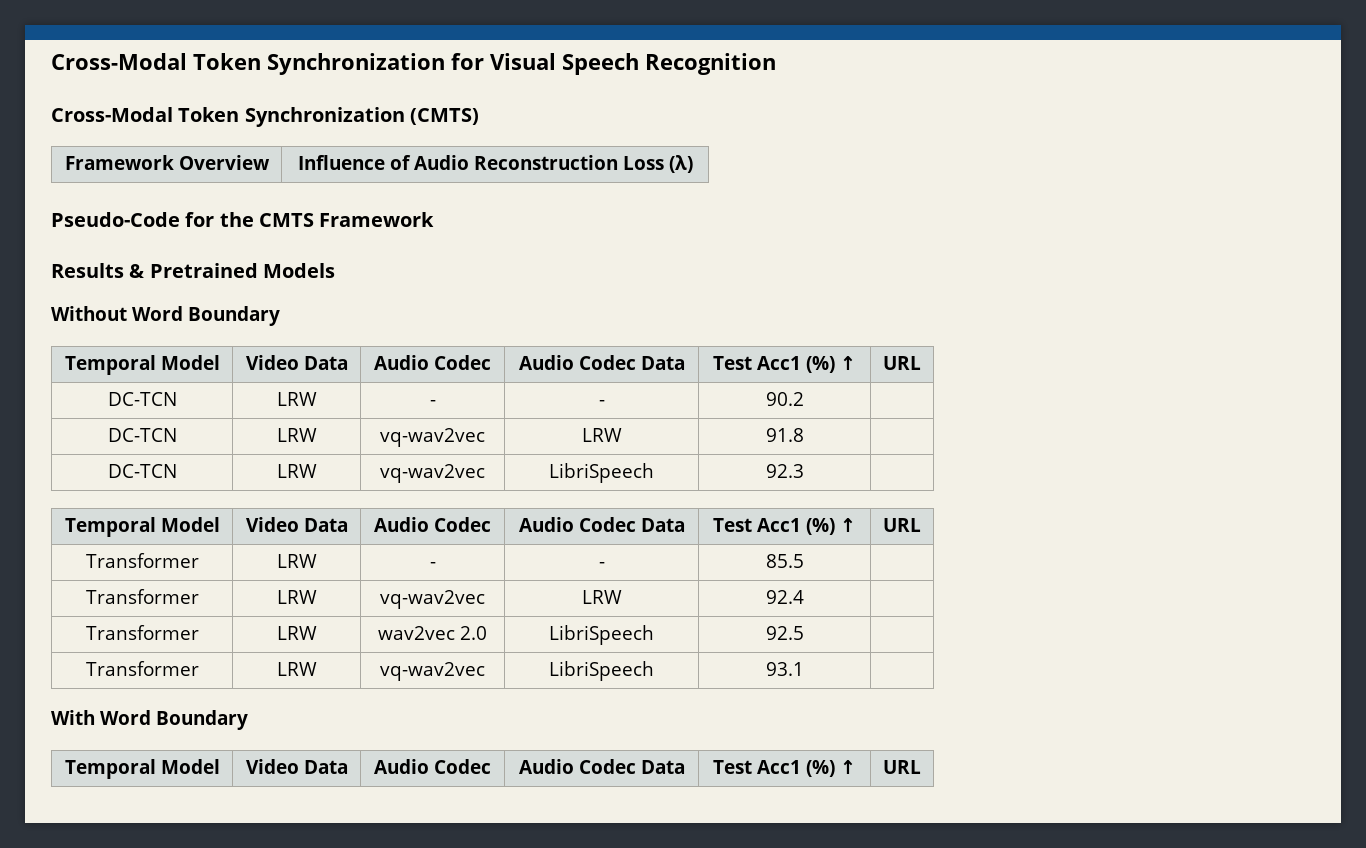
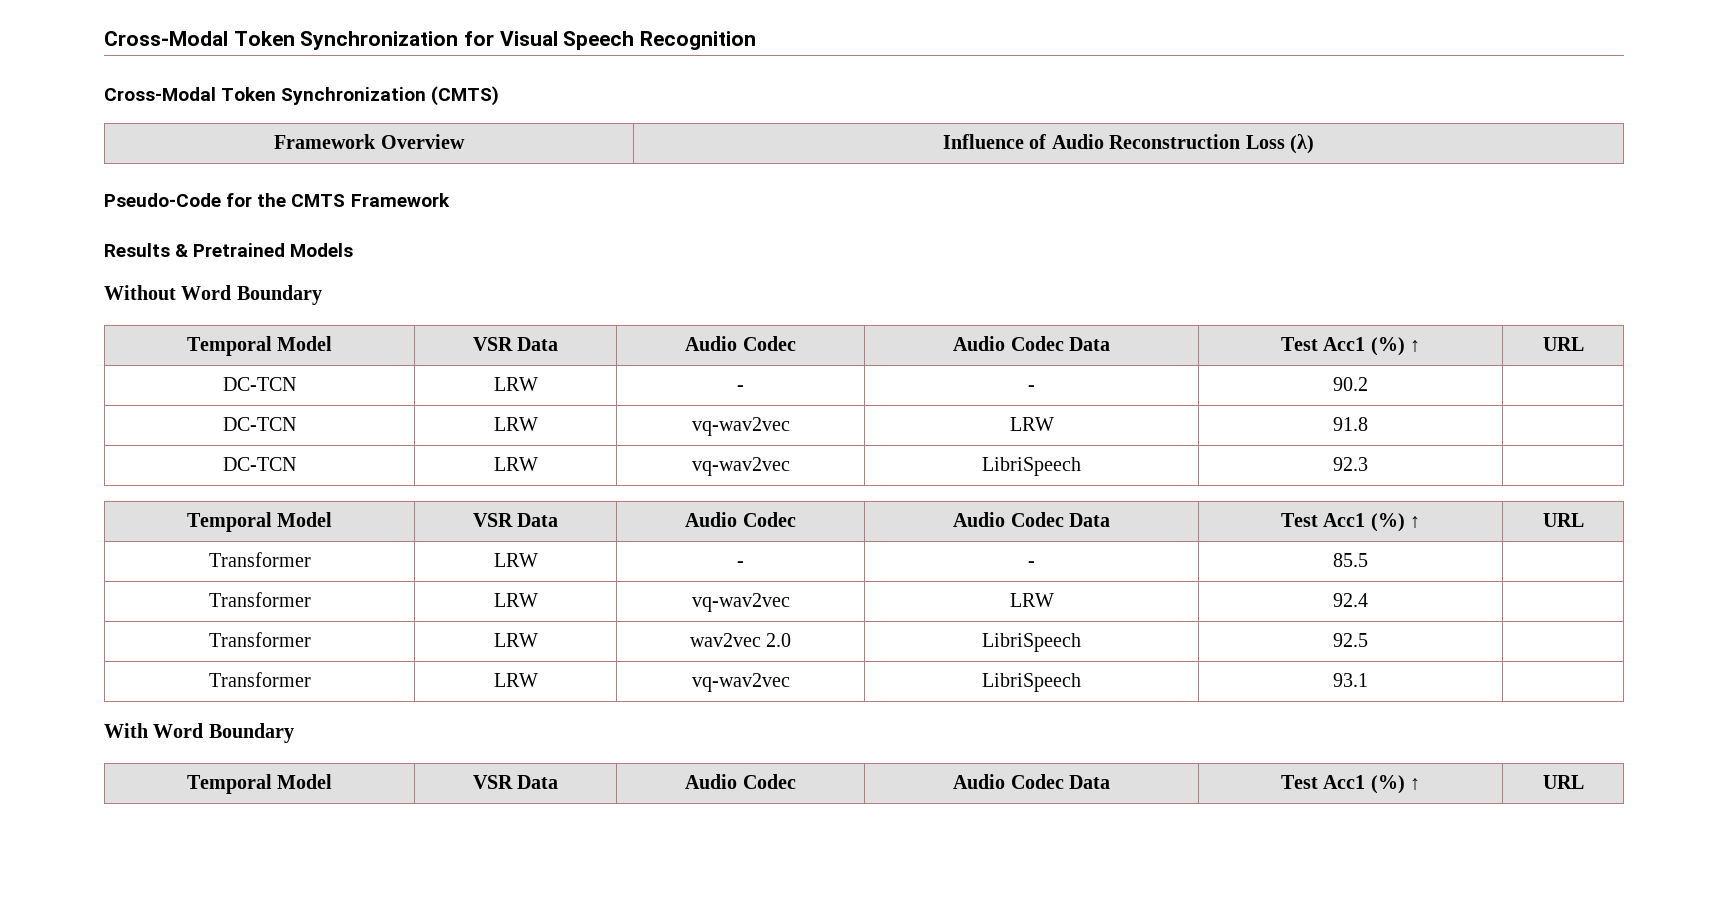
[245,355,299,370] Video -> [472,337,513,351] VSR
[245,517,299,532] Video -> [472,513,513,527] VSR
[245,759,299,774] Video -> [472,775,513,789] VSR

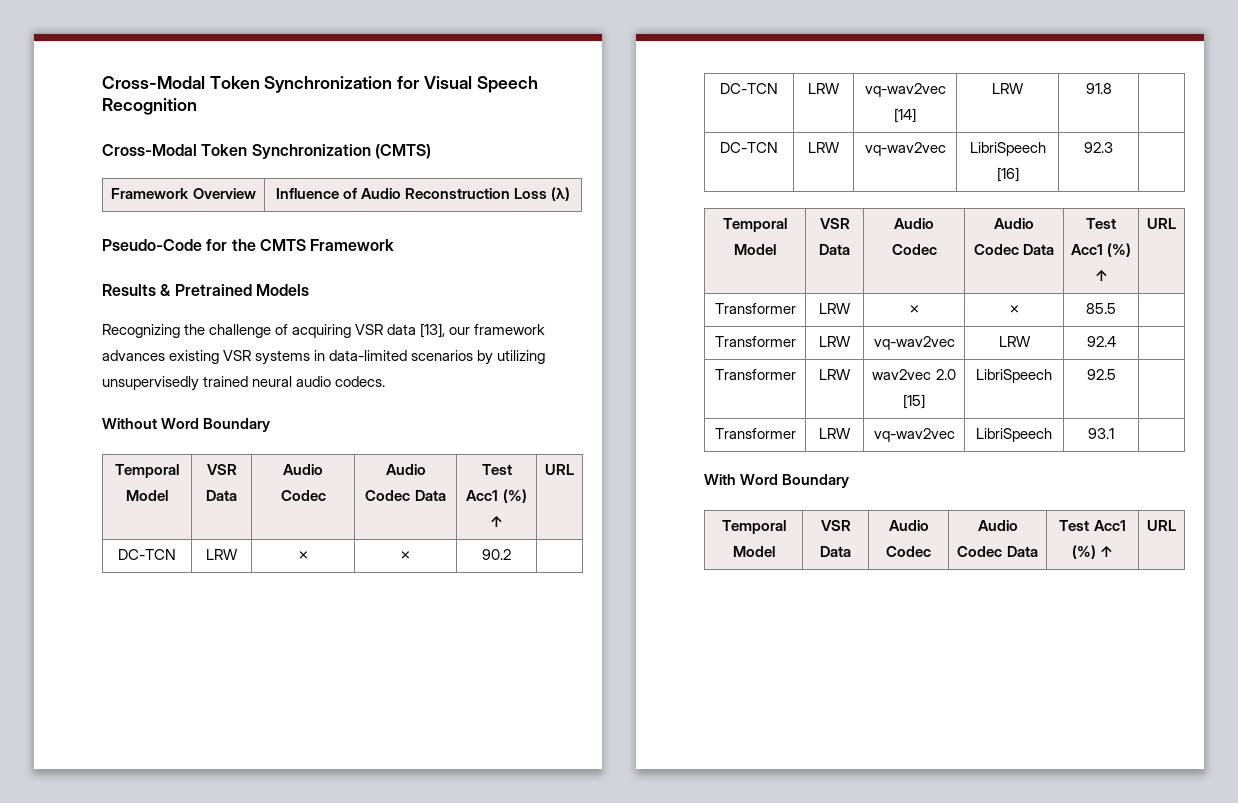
(354, 250) none -> [102,323,546,338] [102,350,546,365] [102,376,386,391] // Recognizing the challenge of acquiring VSR data [13], our framework advances existing VSR systems in data-limited scenarios by utilizing unsupervisedly trained neural audio codecs.
[737,385,744,391] [1028,385,1035,391] - | - -> [296,551,310,560] [399,551,412,560] ✗ | ✗
(790, 426) none -> [894,108,916,123] [14]
(1081, 466) none -> [996,167,1019,182] [16]
[737,561,744,567] [1028,561,1035,567] - | - -> [907,305,921,314] [1007,305,1021,314] ✗ | ✗
(792, 640) none -> [903,394,925,409] [15]

